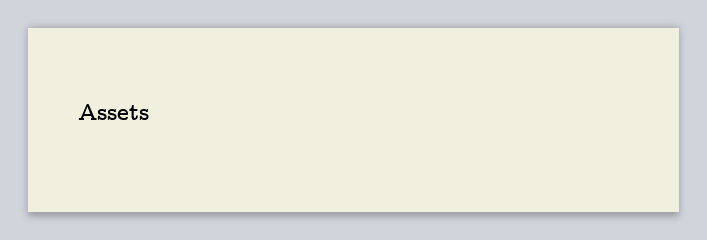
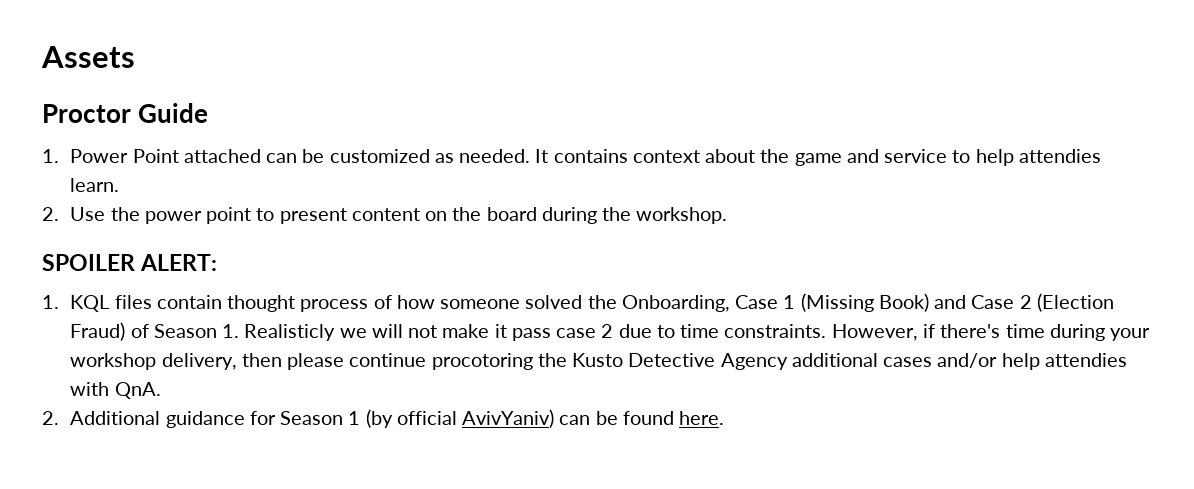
(149, 112) none -> [42,103,209,123] [42,149,1101,166] [70,178,120,192] [42,207,728,224] [42,254,218,271] [42,293,1114,312] [70,322,1151,341] [70,353,1127,370] [70,382,161,399] [42,409,725,428] // Proctor Guide // 1. Power Point attached can be customized as needed. It contains context about the game and service to help attendies learn. // 2. Use the power point to present content on the board during the workshop. // SPOILER ALERT: // 1. KQL files contain thought process of how someone solved the Onboarding, Case 1 (Missing Book) and Case 2 (Election Fraud) of Season 1. Realisticly we will not make it pass case 2 due to time constraints. However, if there's time during your workshop delivery, then please continue procotoring the Kusto Detective Agency additional cases and/or help attendies with QnA. // 2. Additional guidance for Season 1 (by official AvivYaniv) can be found here.

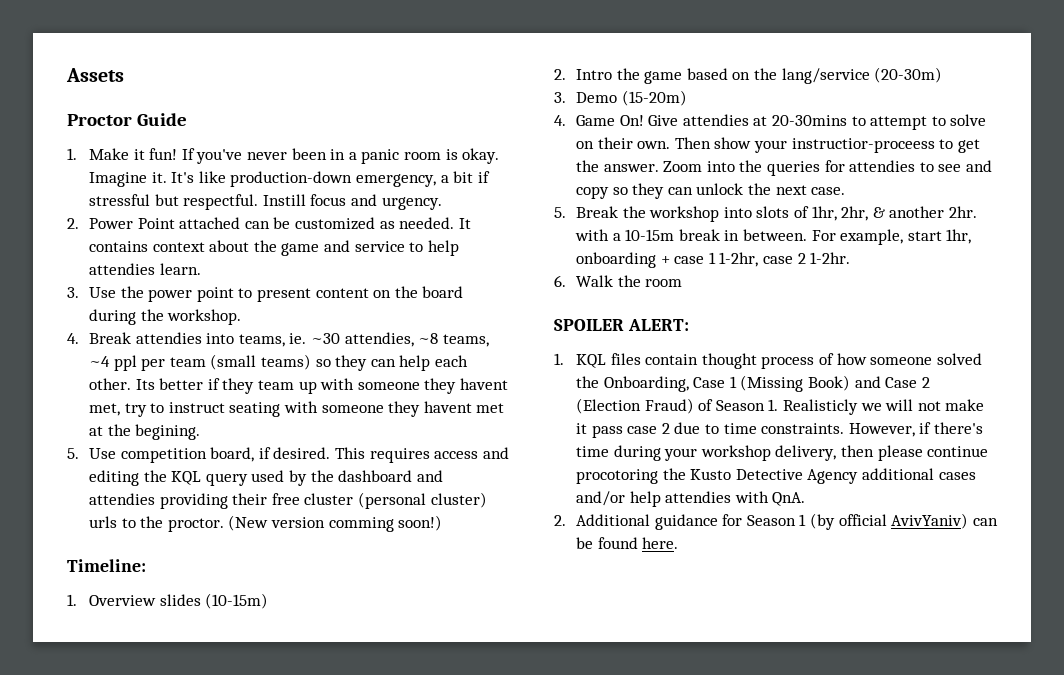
(59, 156) none -> [89,148,500,164] [89,171,490,187] [89,194,442,210] [67,218,79,229] Make it fun! If you've never been in a panic room is okay. Imagine it. It's like production-down emergency, a bit if stressful but respectful. Instill focus and urgency. // 2.
[42,207,59,221] 2. -> [67,287,79,298] 3.
(728, 215) none -> [67,332,489,347] [89,354,468,371] [89,378,508,394] [89,401,505,417] [89,424,201,440] [67,447,509,463] [89,470,443,486] [89,492,487,509] [89,515,443,532] [67,559,146,572] [67,593,269,609] [554,67,943,84] [554,90,687,106] [554,114,987,130] [576,137,980,153] [576,160,992,176] [576,183,846,199] [554,206,977,222] [575,229,972,245] [576,252,851,268] [554,275,683,287] // 4. Break attendies into teams, ie. ~30 attendies, ~8 teams, ~4 ppl per team (small teams) so they can help each other. Its better if they team up with someone they havent met, try to instruct seating with someone they havent met at the begining. // 5. Use competition board, if desired. This requires access and editing the KQL query used by the dashboard and attendies providing their free cluster (personal cluster) urls to the proctor. (New version comming soon!) // Timeline: // 1. Overview slides (10-15m) // 2. Intro the game based on the lang/service (20-30m) // 3. Demo (15-20m) // 4. Game On! Give attendies at 20-30mins to attempt to solve on their own. Then show your instructior-proceess to get the answer. Zoom into the queries for attendies to see and copy so they can unlock the next case. // 5. Break the workshop into slots of 1hr, 2hr, & another 2hr. with a 10-15m break in between. For example, start 1hr, onboarding + case 1 1-2hr, case 2 1-2hr. // 6. Walk the room

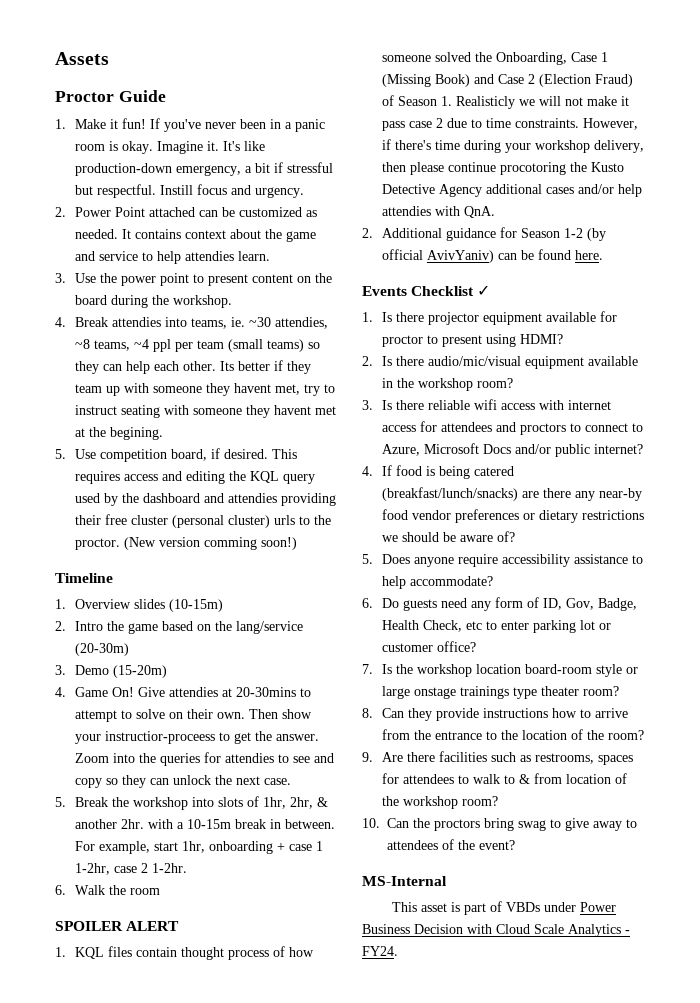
[67,559,146,572] Timeline: -> [55,573,113,583] Timeline
[627,319,689,331] ALERT: -> [126,921,180,931] ALERT
[799,514,807,526] 1 -> [564,228,584,238] 1-2
(679, 543) none -> [362,285,491,296] [362,311,618,325] [382,334,564,347] [362,356,639,369] [382,378,514,391] [362,399,612,410] [382,421,644,435] [382,443,644,457] [362,465,515,479] [382,487,643,501] [382,509,645,523] [382,531,516,542] [362,554,644,567] [382,576,494,589] [362,597,638,611] [382,620,612,633] [382,641,477,652] [362,664,639,677] [382,686,620,699] [362,708,629,721] [382,729,645,740] [362,751,634,765] [382,773,628,784] [382,796,499,809] [362,818,637,831] [387,839,515,850] [362,876,447,886] [391,901,616,915] [362,924,630,937] [362,946,398,956] // Events Checklist ✓ // 1. Is there projector equipment available for proctor to present using HDMI? // 2. Is there audio/mic/visual equipment available in the workshop room? // 3. Is there reliable wifi access with internet access for attendees and proctors to connect to Azure, Microsoft Docs and/or public internet? // 4. If food is being catered (breakfast/lunch/snacks) are there any near-by food vendor preferences or dietary restrictions we should be aware of? // 5. Does anyone require accessibility assistance to help accommodate? // 6. Do guests need any form of ID, Gov, Badge, Health Check, etc to enter parking lot or customer office? // 7. Is the workshop location board-room style or large onstage trainings type theater room? // 8. Can they provide instructions how to arrive from the entrance to the location of the room? // 9. Are there facilities such as restrooms, spaces for attendees to walk to & from location of the workshop room? // 10. Can the proctors bring swag to give away to attendees of the event? // MS-Internal // This asset is part of VBDs under Power Business Decision with Cloud Scale Analytics - FY24.

